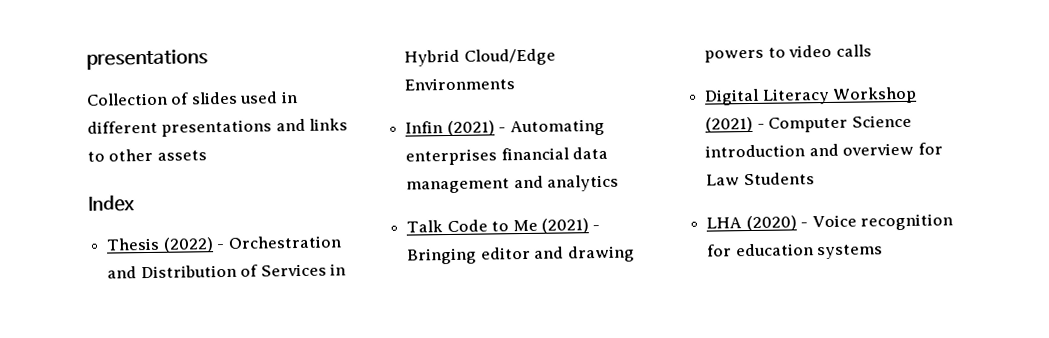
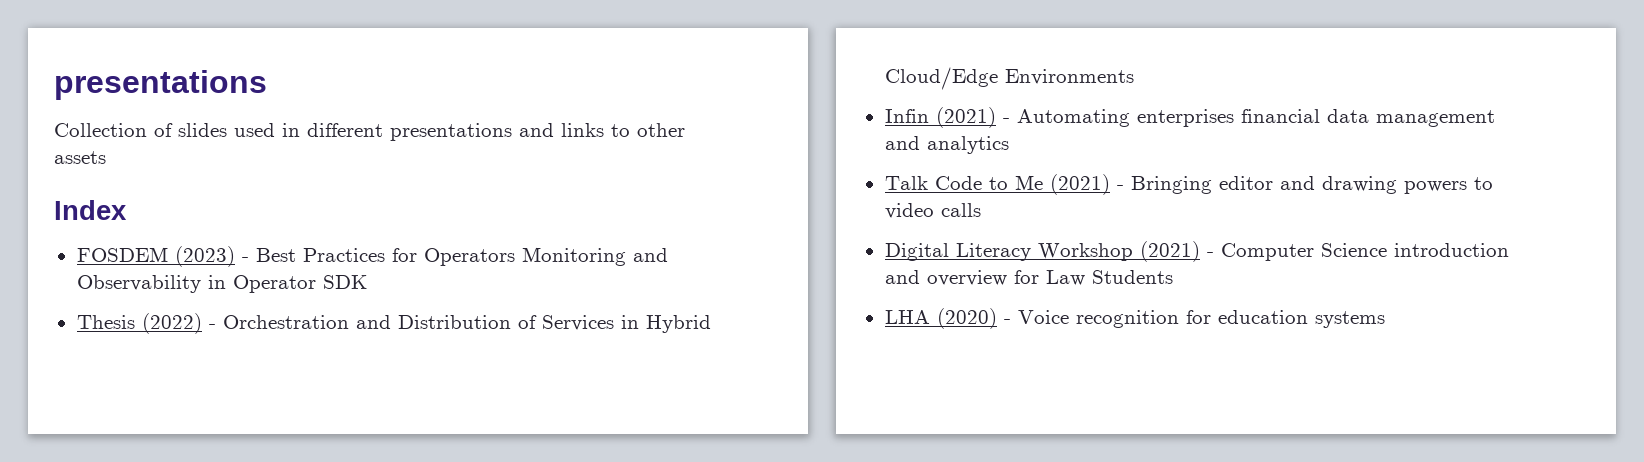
(135, 203) none -> [76,246,668,267] [76,275,367,293] // FOSDEM (2023) - Best Practices for Operators Monitoring and Observability in Operator SDK

